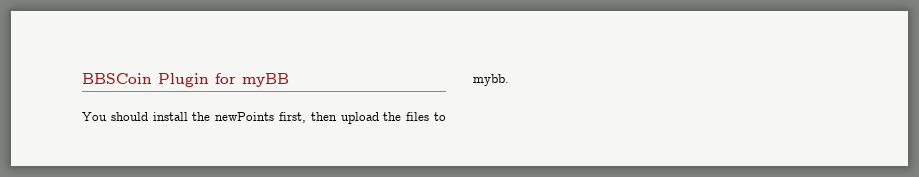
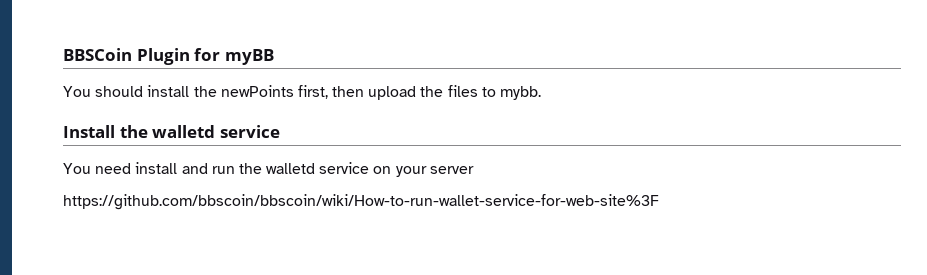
(509, 80) none -> [63,125,280,138] [63,162,474,177] [63,194,659,210] // Install the walletd service // You need install and run the walletd service on your server // https://github.com/bbscoin/bbscoin/wiki/How-to-run-wallet-service-for-web-site%3F

